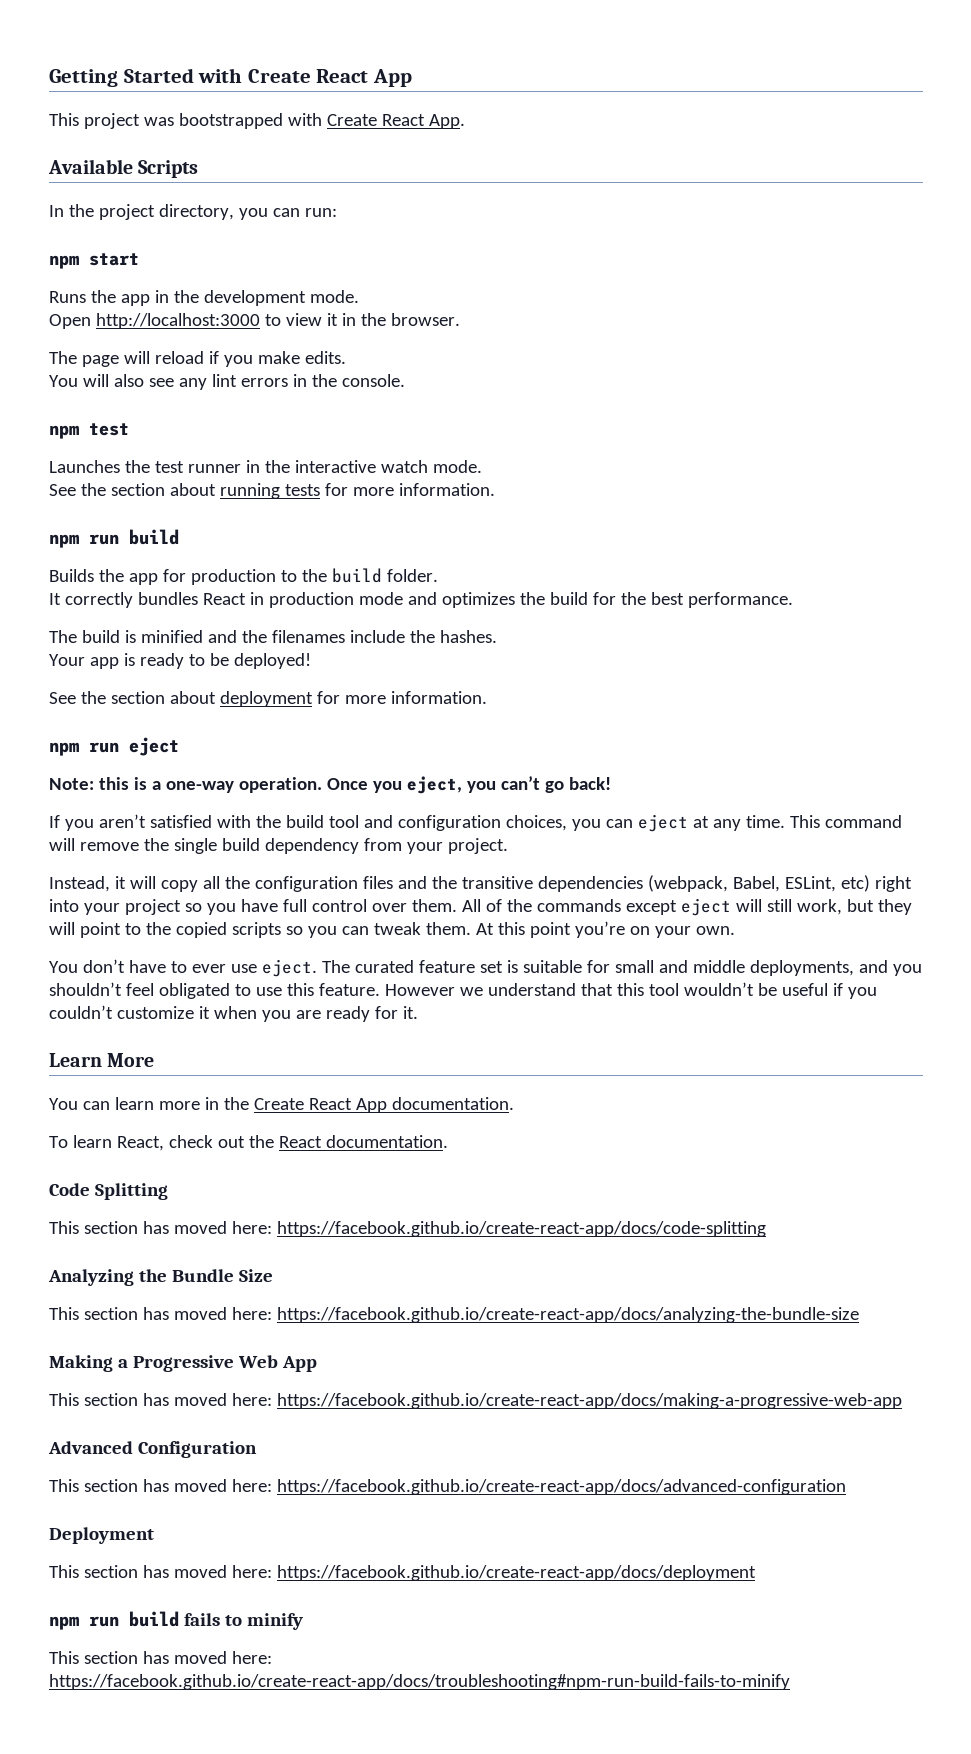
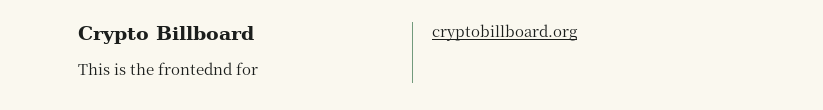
[49,68,412,87] [49,113,465,129] [48,159,199,178] [49,204,337,220] [49,253,139,269] [49,290,359,306] [49,313,460,329] [49,351,346,367] [49,374,405,390] [49,423,129,439] [49,460,482,473] [49,483,495,499] [49,529,179,548] [49,568,438,585] [49,592,793,608] [49,630,497,643] [49,653,311,669] [49,691,487,707] [49,737,179,756] [49,776,611,794] [49,814,902,832] [49,838,508,854] [49,875,912,892] [49,898,912,916] [49,921,735,938] [49,959,922,977] [49,982,877,999] [49,1005,418,1022] [49,1053,155,1067] [49,1097,514,1113] [49,1135,448,1151] [49,1183,168,1200] [49,1221,766,1237] [48,1269,273,1286] [49,1307,859,1323] [49,1355,317,1372] [49,1393,902,1409] [48,1441,257,1458] [49,1479,846,1495] [49,1527,154,1544] [49,1565,756,1581] [49,1611,303,1630] [49,1651,272,1664] [49,1674,790,1690] Getting Started with Create React App // This project was bootstrapped with Create React App. // Available Scripts // In the project directory, you can run: // npm start // Runs the app in the development mode. // Open http://localhost:3000 to view it in the browser. // The page will reload if you make edits. // You will also see any lint errors in the console. // npm test // Launches the test runner in the interactive watch mode. // See the section about running tests for more information. // npm run build // Builds the app for production to the build folder. // It correctly bundles React in production mode and optimizes the build for the best performance. // The build is minified and the filenames include the hashes. // Your app is ready to be deployed! // See the section about deployment for more information. // npm run eject // Note: this is a one-way operation. Once you eject, you can’t go back! // If you aren’t satisfied with the build tool and configuration choices, you can eject at any time. This command will remove the single build dependency from your project. // Instead, it will copy all the configuration files and the transitive dependencies (webpack, Babel, ESLint, etc) right into your project so you have full control over them. All of the commands except eject will still work, but they will point to the copied scripts so you can tweak them. At this point you’re on your own. // You don’t have to ever use eject. The curated feature set is suitable for small and middle deployments, and you shouldn’t feel obligated to use this feature. However we understand that this tool wouldn’t be useful if you couldn’t customize it when you are ready for it. // Learn More // You can learn more in the Create React App documentation. // To learn React, check out the React documentation. // Code Splitting // This section has moved here: https://facebook.github.io/create-react-app/docs/code-splitting // Analyzing the Bundle Size // This section has moved here: https://facebook.github.io/create-react-app/docs/analyzing-the-bundle-size // Making a Progressive Web App // This section has moved here: https://facebook.github.io/create-react-app/docs/making-a-progressive-web-app // Advanced Configuration // This section has moved here: https://facebook.github.io/create-react-app/docs/advanced-configuration // Deployment // This section has moved here: https://facebook.github.io/create-react-app/docs/deployment // npm run build fails to minify // This section has moved here: https://facebook.github.io/create-react-app/docs/troubleshooting#npm-run-build-fails-to-minify -> [78,26,254,44] [78,62,259,75] [432,24,578,41] Crypto Billboard // This is the frontednd for cryptobillboard.org

